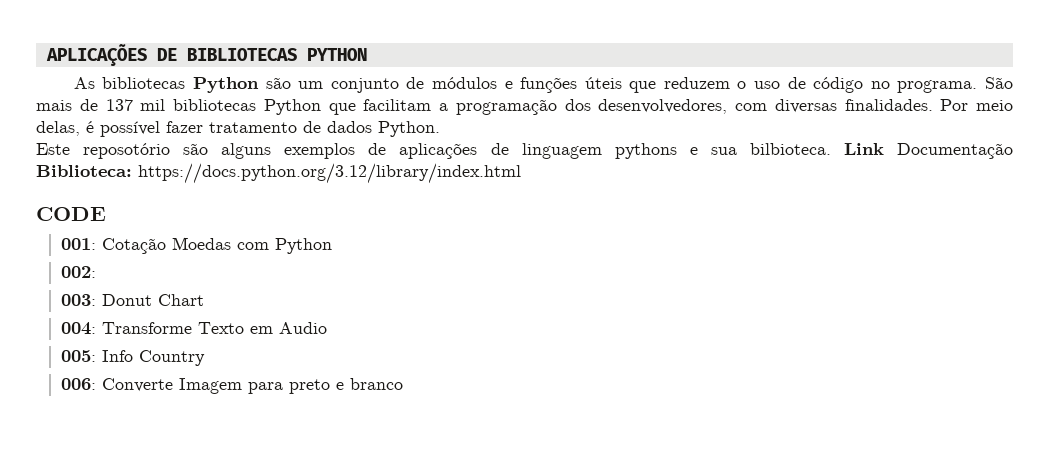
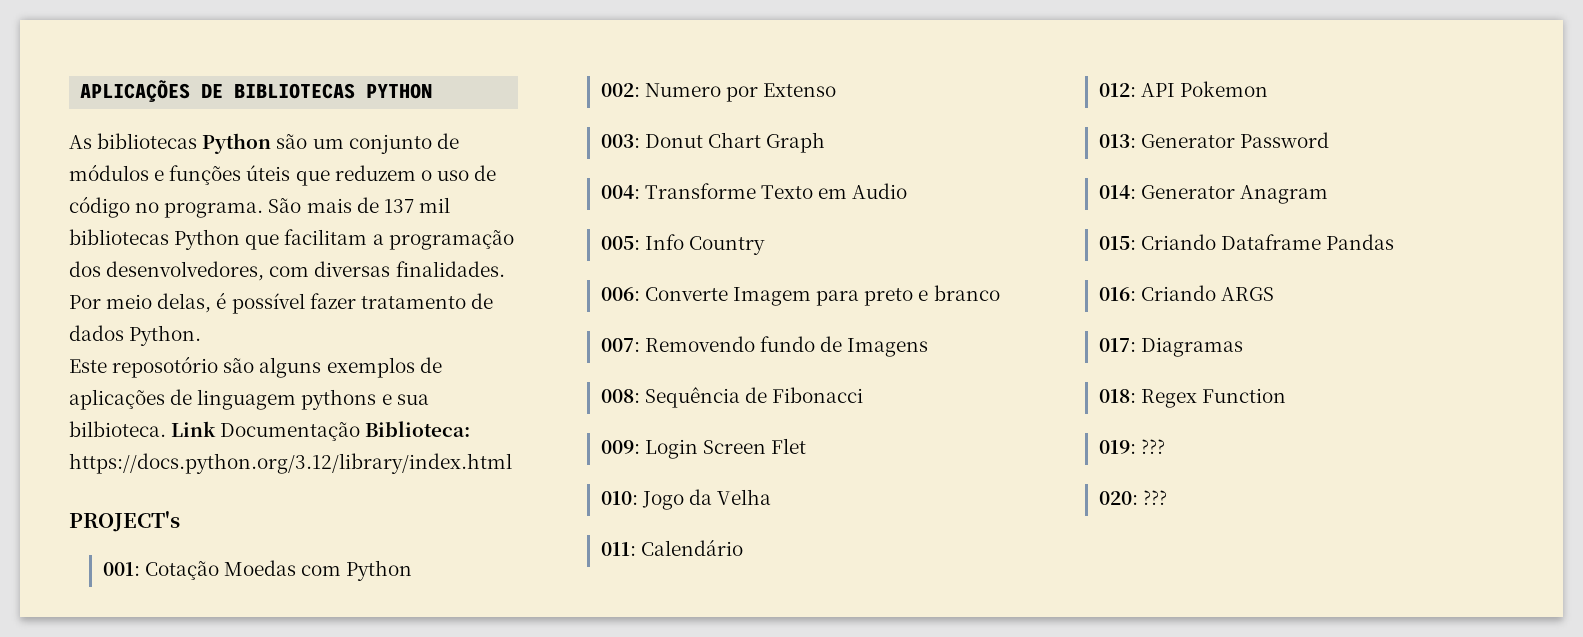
[36,207,106,221] CODE -> [69,511,180,532] PROJECT's
(96, 272) none -> [644,83,837,102] Numero por Extenso
(204, 300) none -> [766,132,826,153] Graph
(403, 384) none -> [600,336,929,357] [600,387,864,408] [600,438,807,459] [600,489,772,510] [600,539,743,556] [1098,81,1269,97] [1098,132,1330,148] [1098,185,1329,204] [1098,234,1395,250] [1098,285,1275,301] [1098,337,1243,357] [1098,388,1287,408] [1098,439,1165,454] [1098,490,1167,505] // 007: Removendo fundo de Imagens // 008: Sequência de Fibonacci // 009: Login Screen Flet // 010: Jogo da Velha // 011: Calendário // 012: API Pokemon // 013: Generator Password // 014: Generator Anagram // 015: Criando Dataframe Pandas // 016: Criando ARGS // 017: Diagramas // 018: Regex Function // 019: ??? // 020: ???

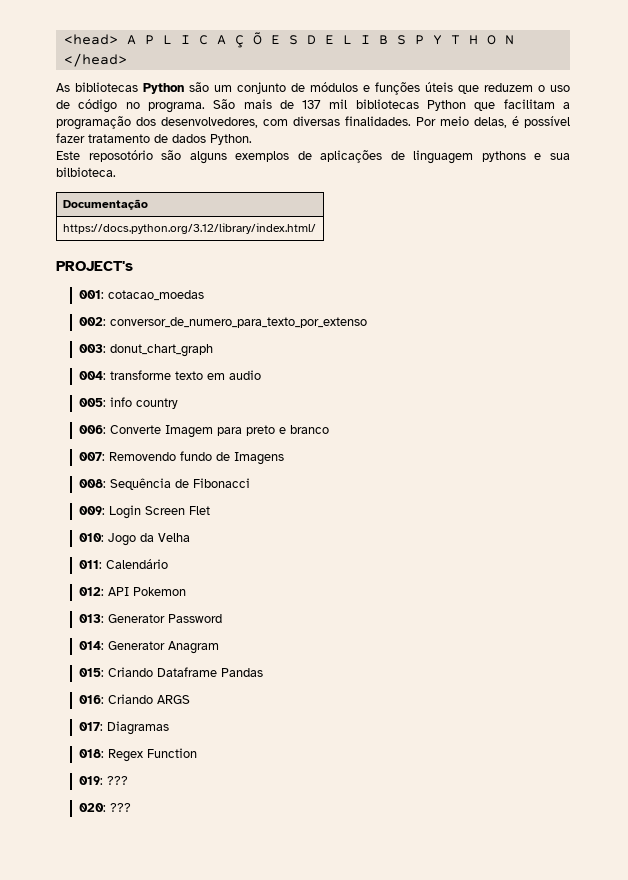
[80,80,433,102] APLICAÇÕES DE BIBLIOTECAS PYTHON -> [63,32,514,48] [63,53,127,67] <head> A P L I C A Ç Õ E S D E L I B S P Y T H O N </head>
[171,421,217,437] Link -> (116, 172) //
[365,421,471,437] [69,453,512,474] Biblioteca: https://docs.python.org/3.12/library/index.html -> [62,223,316,234] // https://docs.python.org/3.12/library/index.html/
[144,560,413,581] [600,83,837,102] [600,132,826,153] [600,183,908,199] Cotação Moedas com Python // 002: Numero por Extenso // 003: Donut Chart Graph // 004: Transforme Texto em Audio -> [108,290,205,301] [79,317,368,328] [79,344,214,357] [79,370,262,380] cotacao_moedas // 002: conversor_de_numero_para_texto_por_extenso // 003: donut_chart_graph // 004: transforme texto em audio
[644,234,766,255] Info Country -> [110,397,179,409] info country

